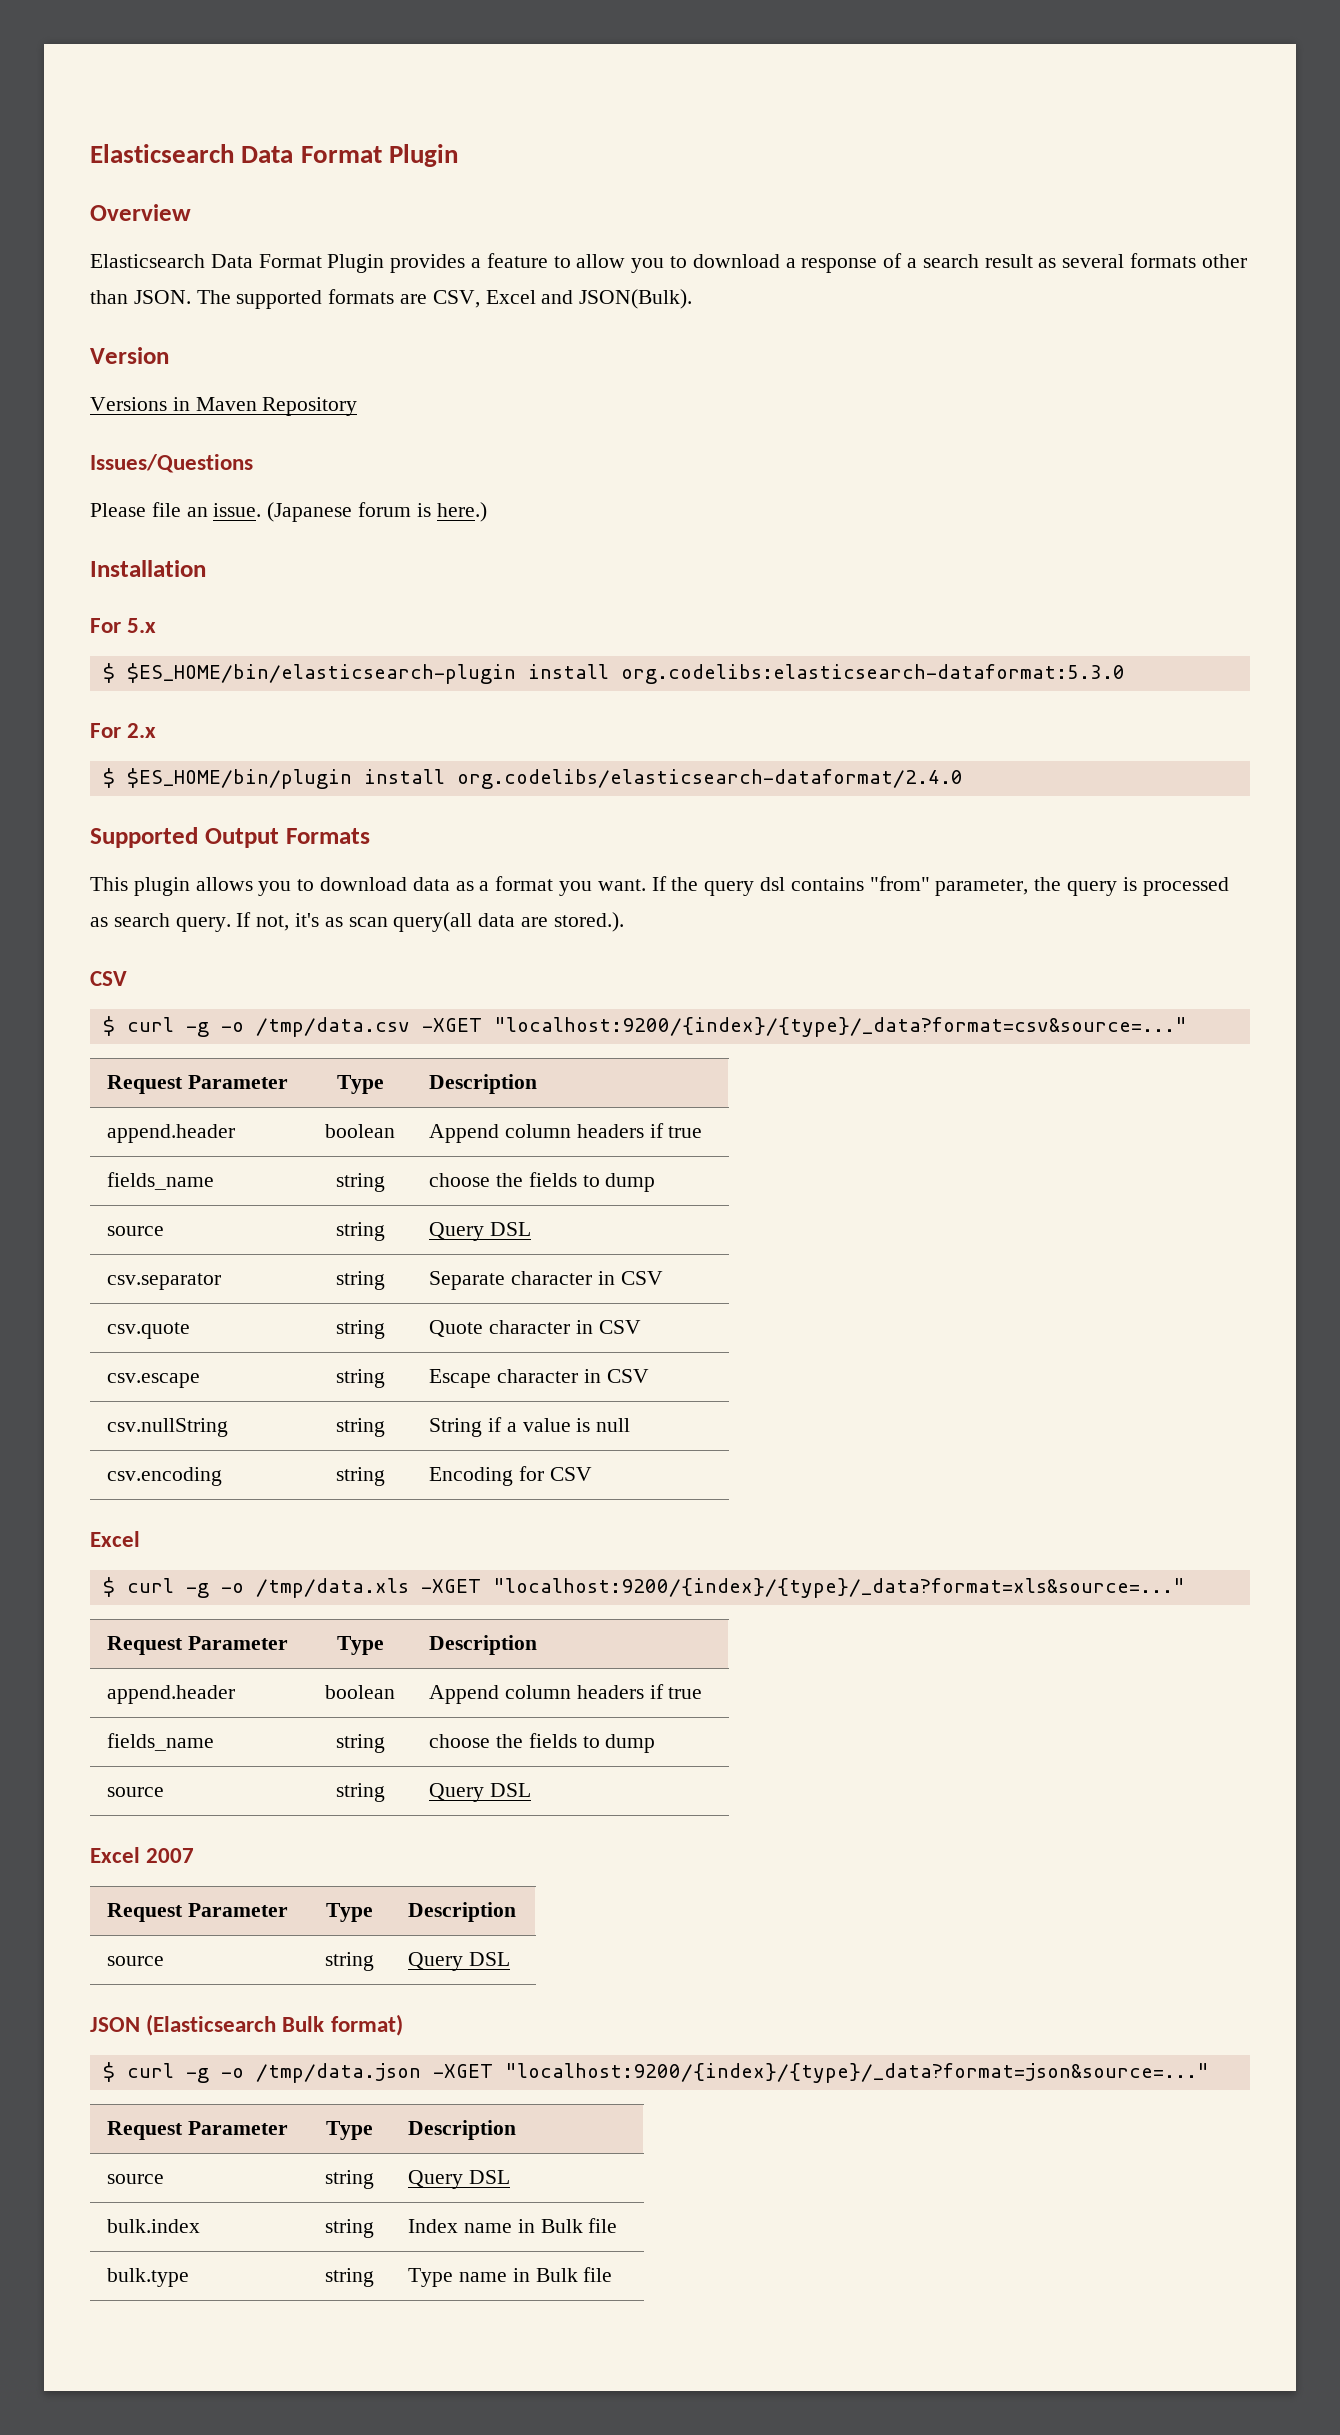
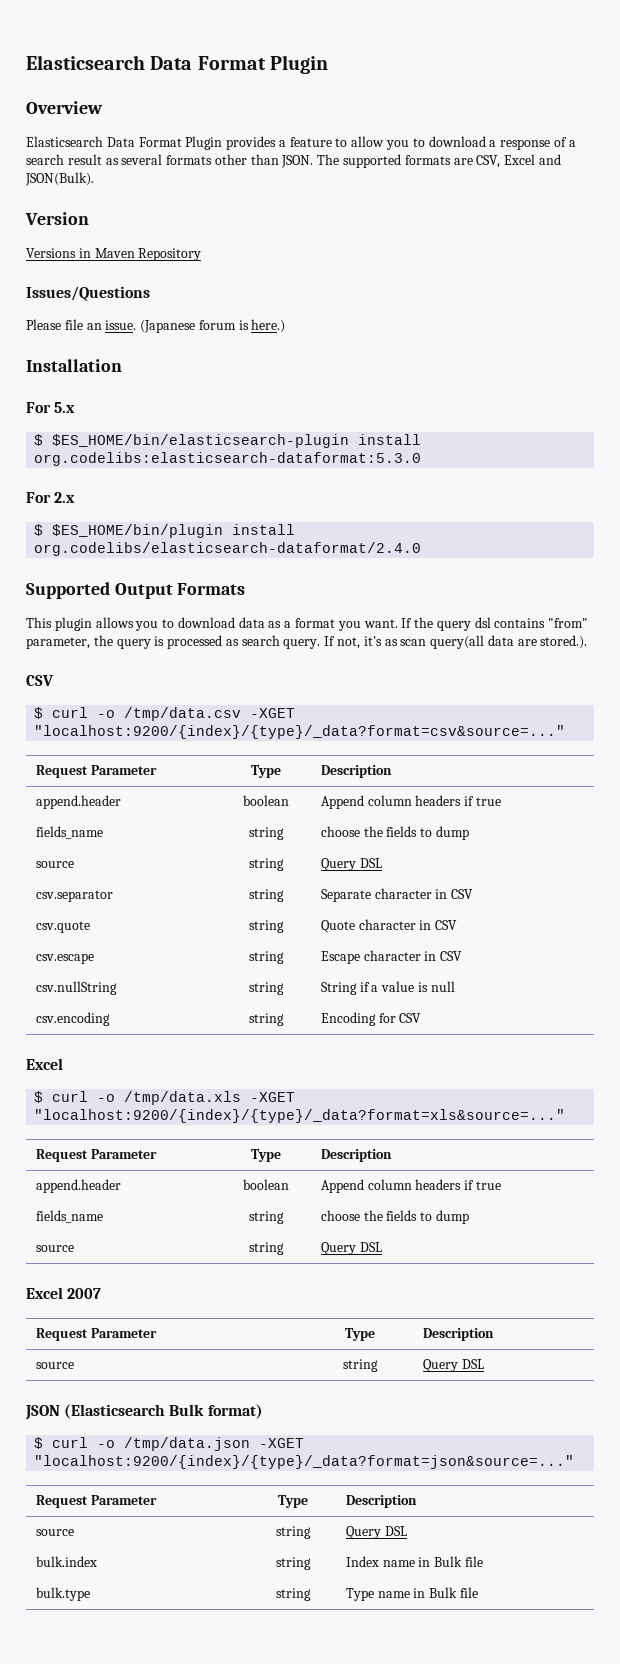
[185,1022,209,1037] -g -> (89, 712) none
[185,1583,209,1598] -g -> (89, 1096) none
[185,2068,209,2083] -g -> (89, 1442) none

